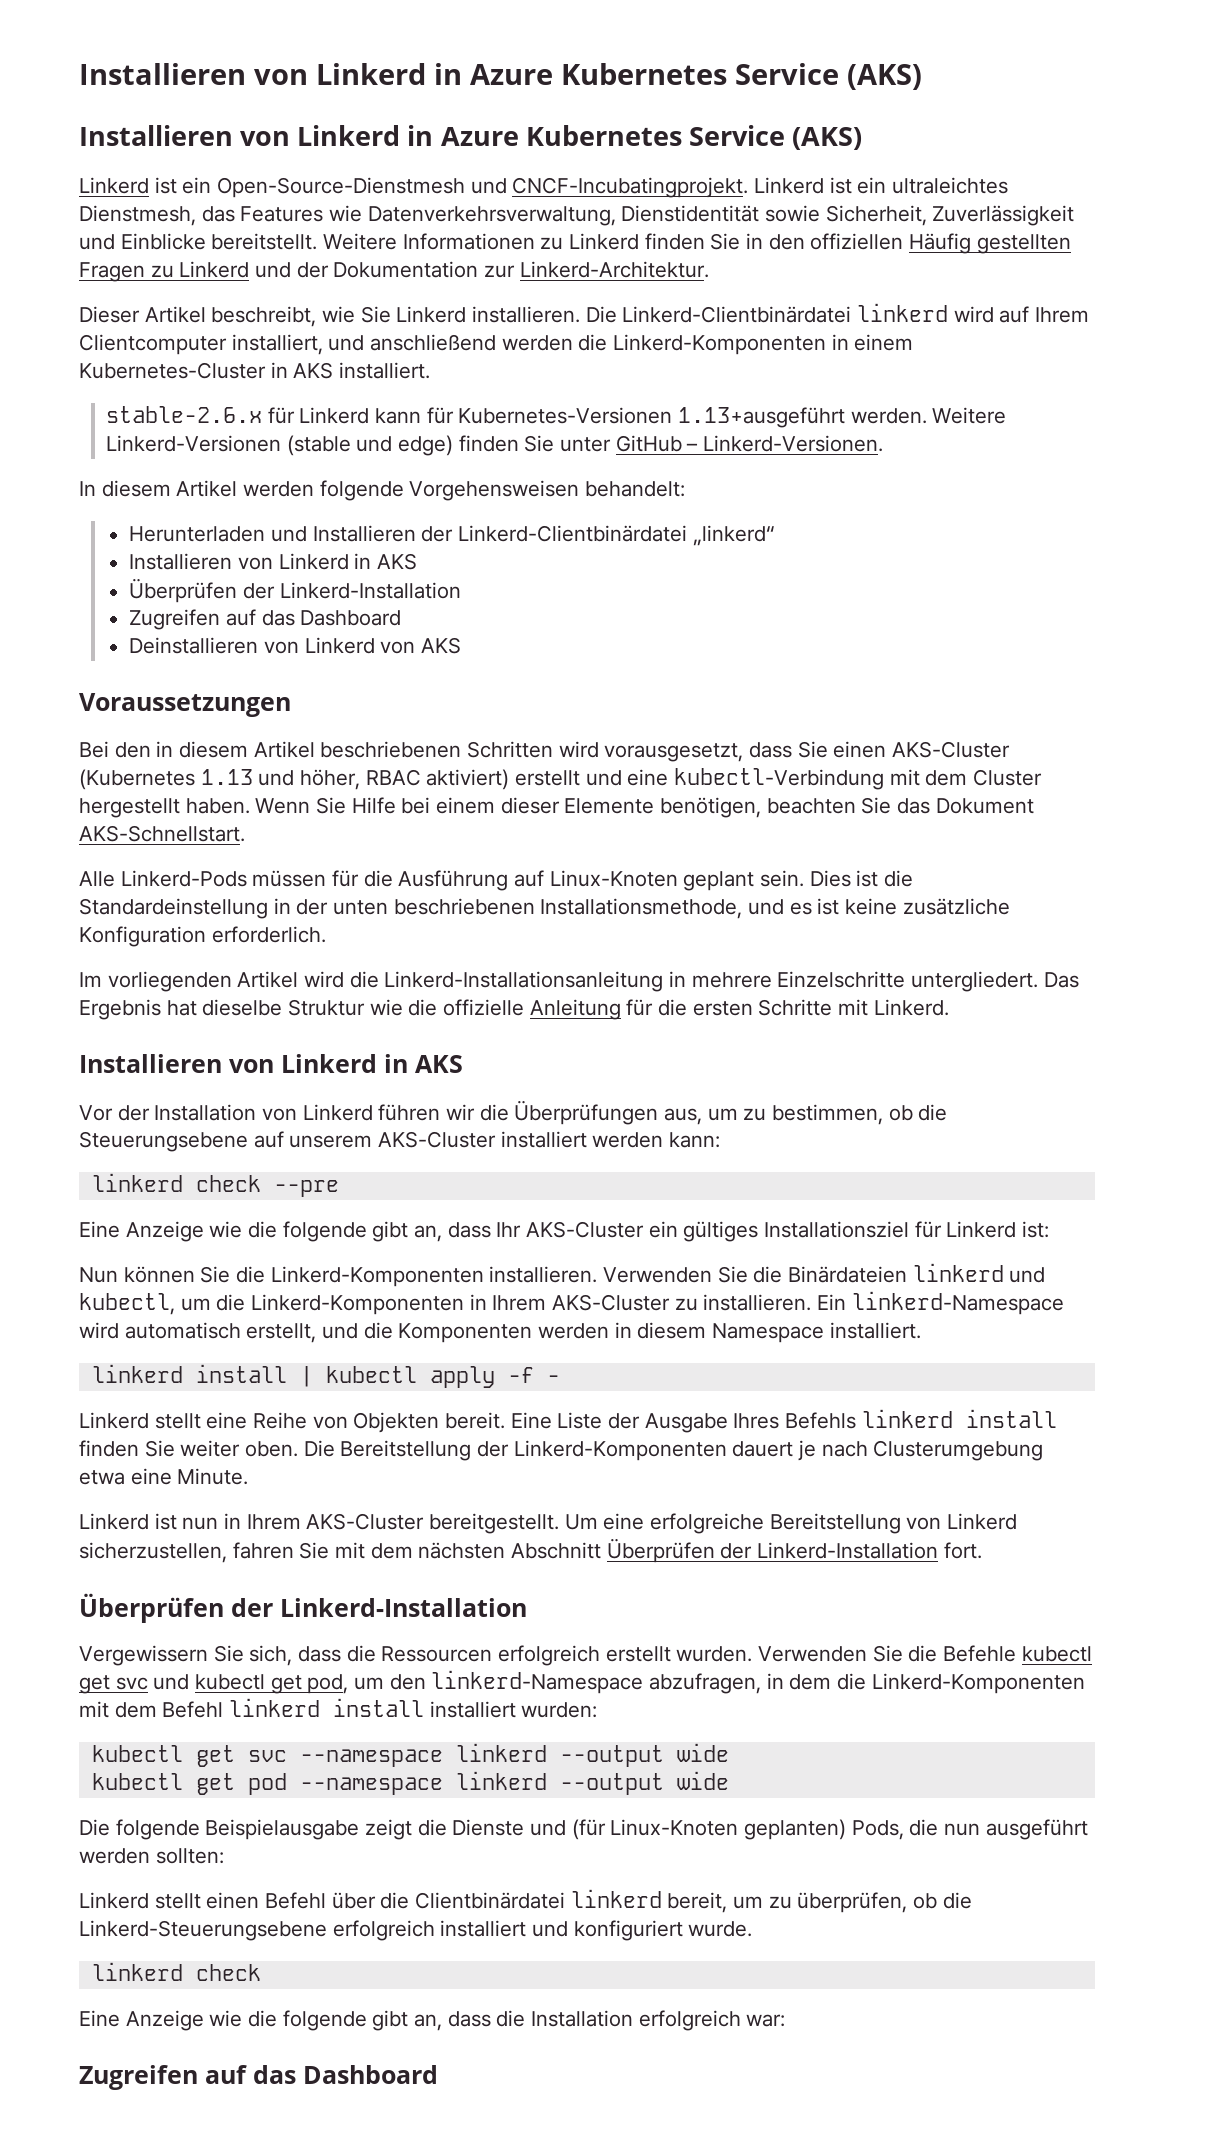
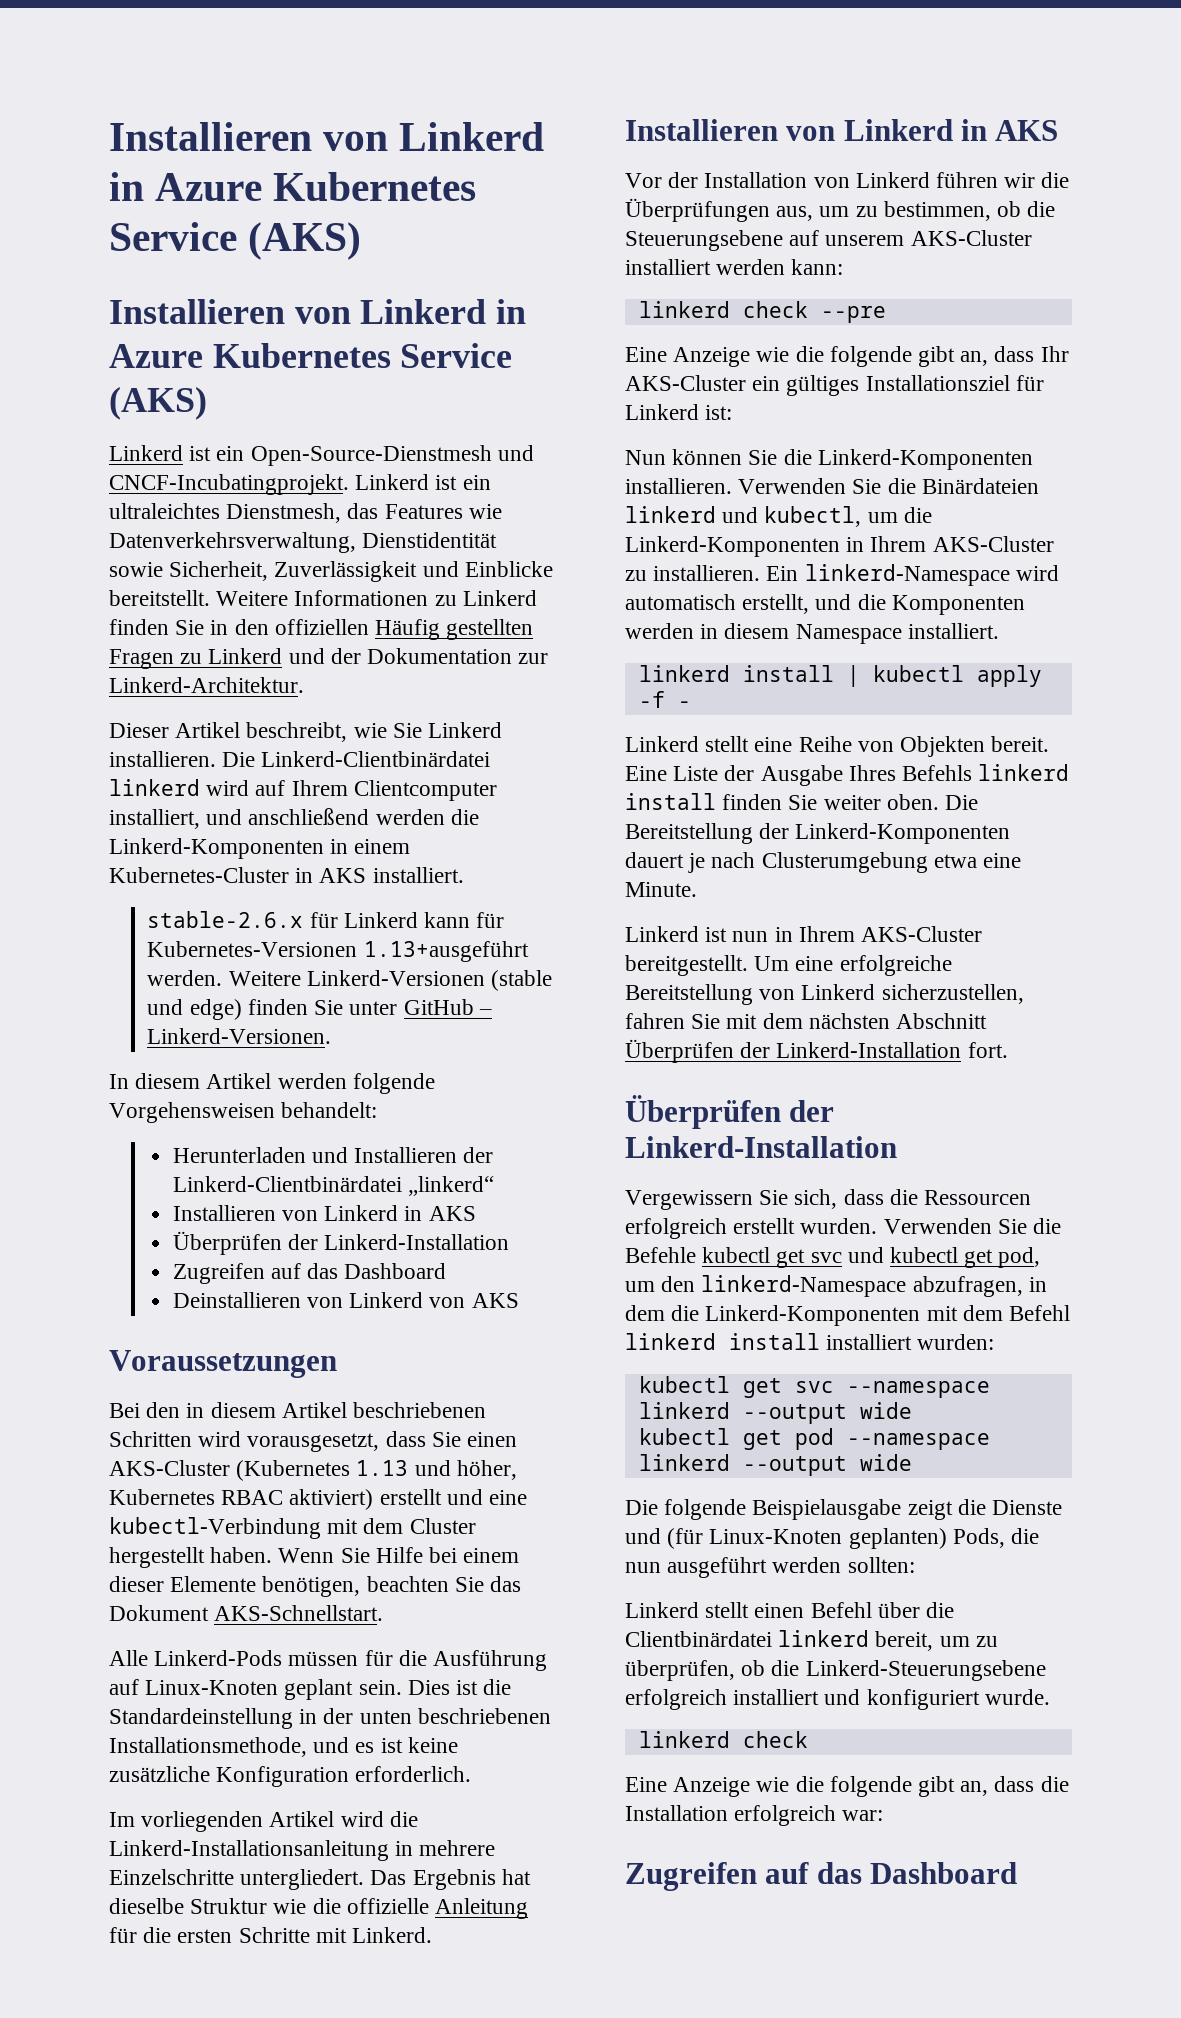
(361, 779) none -> [109,1489,215,1505] Kubernetes

